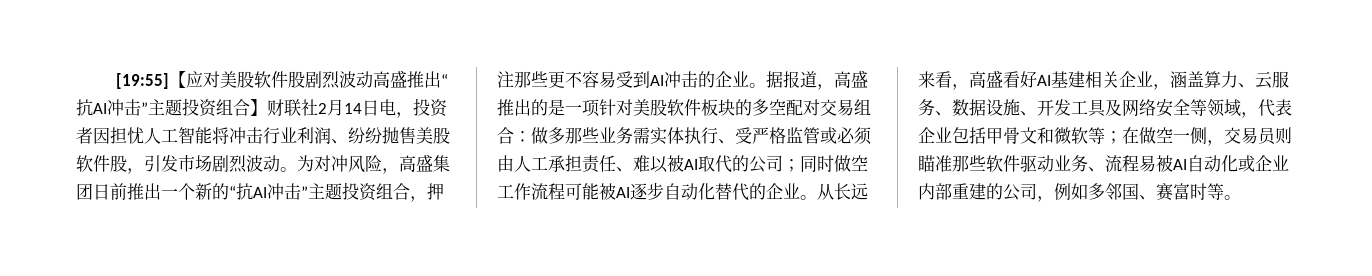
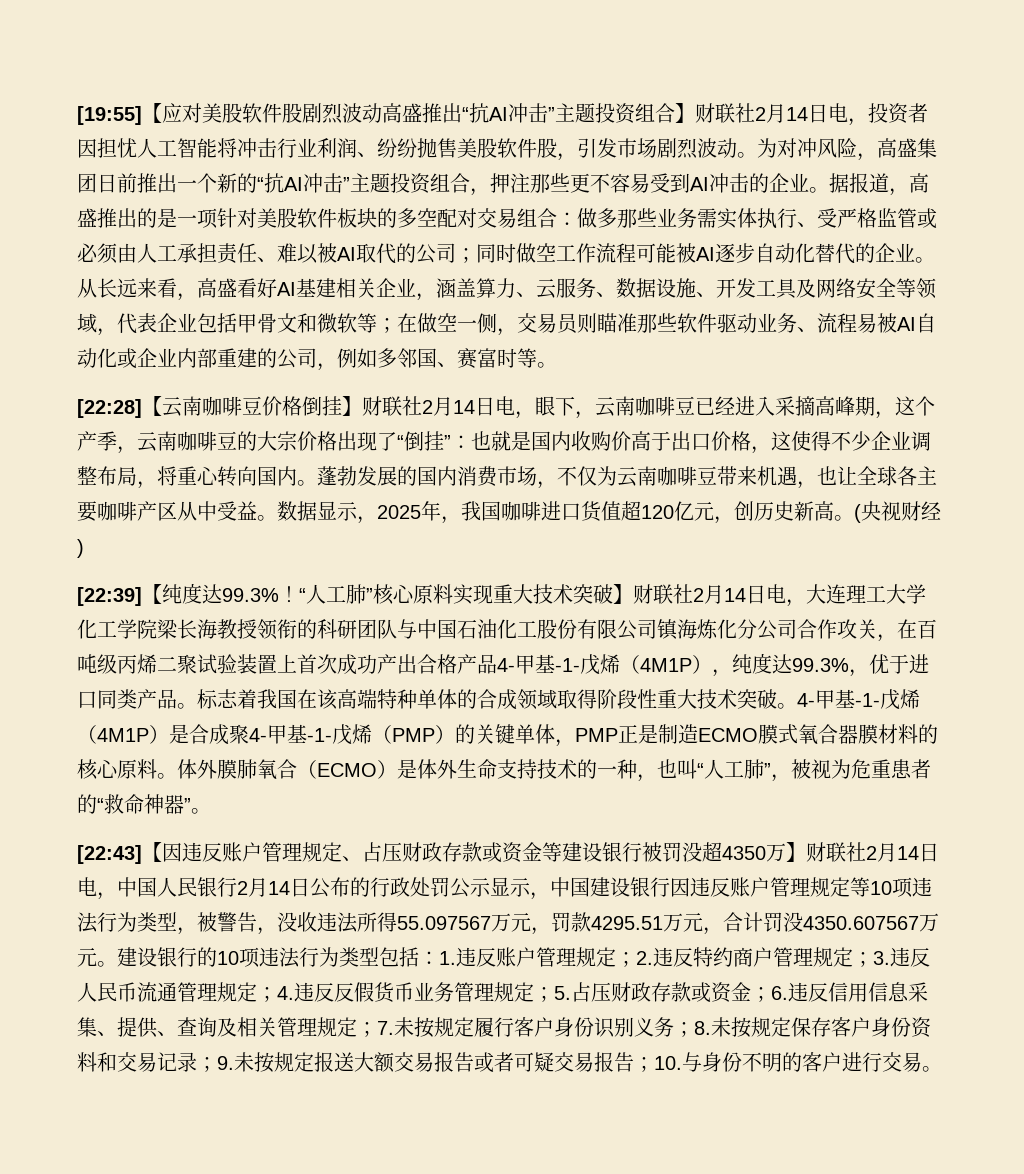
(1241, 197) none -> [77,396,935,419] [77,431,931,454] [77,466,937,489] [77,501,941,524] [77,539,84,558] [77,583,926,607] [77,619,937,642] [77,653,929,677] [77,689,920,710] [77,724,938,747] [77,759,931,782] [77,794,211,814] [77,842,939,864] [77,877,932,900] [77,912,939,935] [77,947,930,968] [77,982,928,1003] [77,1017,932,1038] [77,1052,942,1073] // [22:28]【云南咖啡豆价格倒挂】财联社2月14日电，眼下，云南咖啡豆已经进入采摘高峰期，这个产季，云南咖啡豆的大宗价格出现了“倒挂”：也就是国内收购价高于出口价格，这使得不少企业调整布局，将重心转向国内。蓬勃发展的国内消费市场，不仅为云南咖啡豆带来机遇，也让全球各主要咖啡产区从中受益。数据显示，2025年，我国咖啡进口货值超120亿元，创历史新高。(央视财经) // [22:39]【纯度达99.3%！“人工肺”核心原料实现重大技术突破】财联社2月14日电，大连理工大学化工学院梁长海教授领衔的科研团队与中国石油化工股份有限公司镇海炼化分公司合作攻关，在百吨级丙烯二聚试验装置上首次成功产出合格产品4-甲基-1-戊烯（4M1P），纯度达99.3%，优于进口同类产品。标志着我国在该高端特种单体的合成领域取得阶段性重大技术突破。4-甲基-1-戊烯（4M1P）是合成聚4-甲基-1-戊烯（PMP）的关键单体，PMP正是制造ECMO膜式氧合器膜材料的核心原料。体外膜肺氧合（ECMO）是体外生命支持技术的一种，也叫“人工肺”，被视为危重患者的“救命神器”。 // [22:43]【因违反账户管理规定、占压财政存款或资金等建设银行被罚没超4350万】财联社2月14日电，中国人民银行2月14日公布的行政处罚公示显示，中国建设银行因违反账户管理规定等10项违法行为类型，被警告，没收违法所得55.097567万元，罚款4295.51万元，合计罚没4350.607567万元。建设银行的10项违法行为类型包括：1.违反账户管理规定；2.违反特约商户管理规定；3.违反人民币流通管理规定；4.违反反假货币业务管理规定；5.占压财政存款或资金；6.违反信用信息采集、提供、查询及相关管理规定；7.未按规定履行客户身份识别义务；8.未按规定保存客户身份资料和交易记录；9.未按规定报送大额交易报告或者可疑交易报告；10.与身份不明的客户进行交易。

